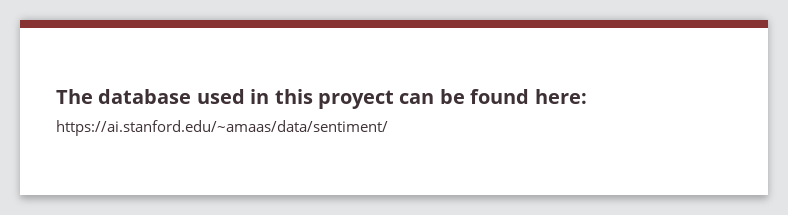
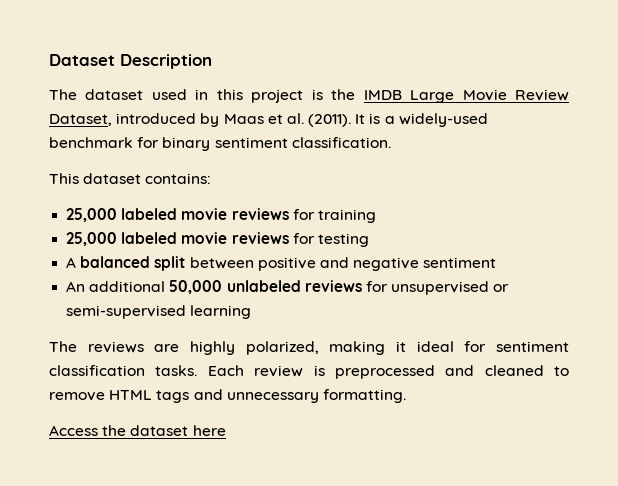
[56,89,587,109] [56,120,388,136] The database used in this proyect can be found here: // https://ai.stanford.edu/~amaas/data/sentiment/ -> [49,54,212,69] [49,89,569,103] [49,113,488,127] [49,137,391,151] [49,173,212,184] [66,208,376,223] [66,232,369,247] [66,256,497,271] [66,280,510,295] [66,305,252,319] [49,341,569,355] [49,365,569,379] [49,389,406,403] [49,425,226,436] Dataset Description // The dataset used in this project is the IMDB Large Movie Review Dataset, introduced by Maas et al. (2011). It is a widely-used benchmark for binary sentiment classification. // This dataset contains: // 25,000 labeled movie reviews for training // 25,000 labeled movie reviews for testing // A balanced split between positive and negative sentiment // An additional 50,000 unlabeled reviews for unsupervised or semi-supervised learning // The reviews are highly polarized, making it ideal for sentiment classification tasks. Each review is preprocessed and cleaned to remove HTML tags and unnecessary formatting. // Access the dataset here

